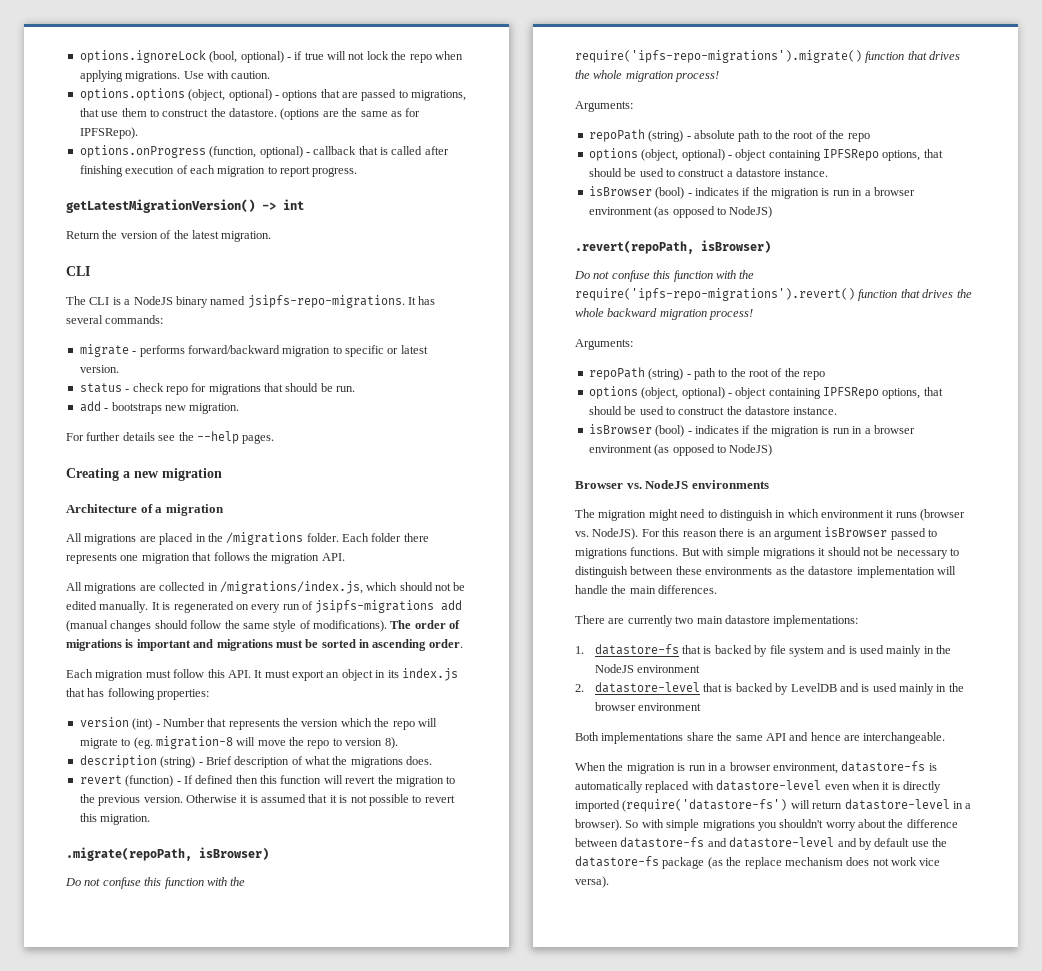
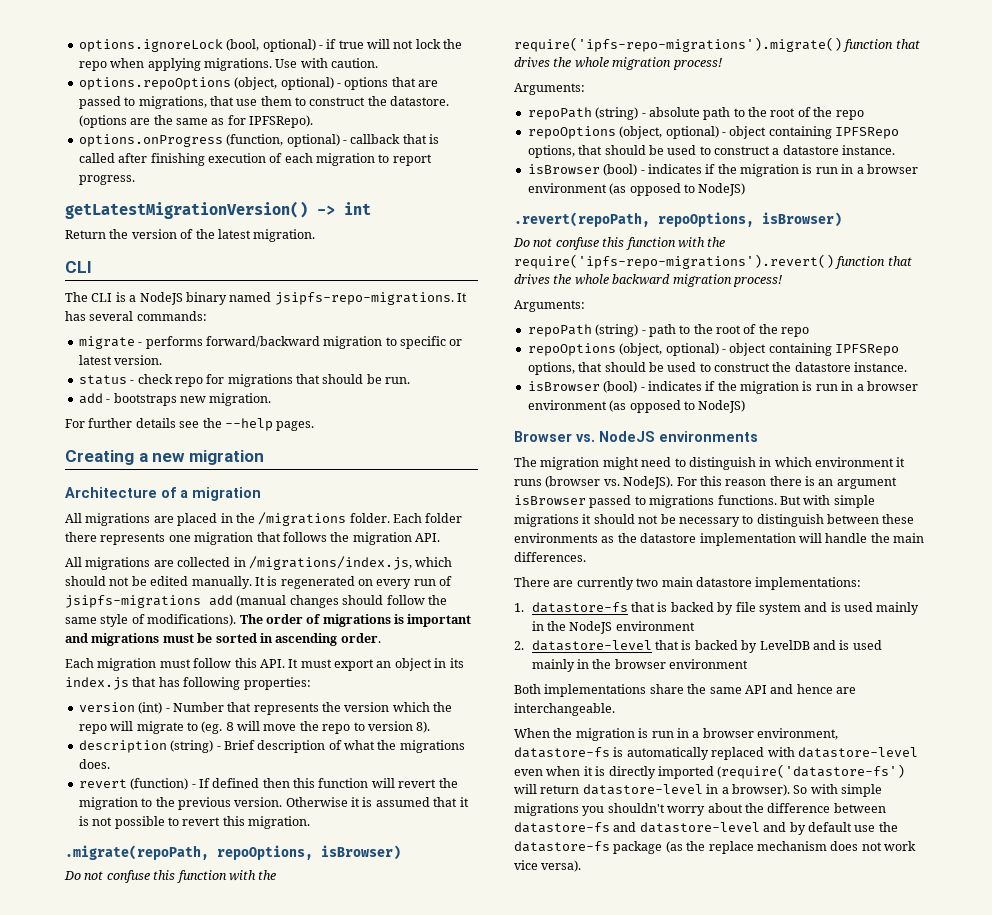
[79,88,185,101] options.options -> [78,77,231,90] options.repoOptions
[155,736,233,749] migration-8 -> [225,722,234,731] 8
(192, 854) none -> [217,845,313,860] repoOptions,
[588,148,638,161] options -> [527,126,616,139] repoOptions
(694, 247) none -> [658,212,754,227] repoOptions,
[588,386,638,399] options -> [527,343,616,356] repoOptions

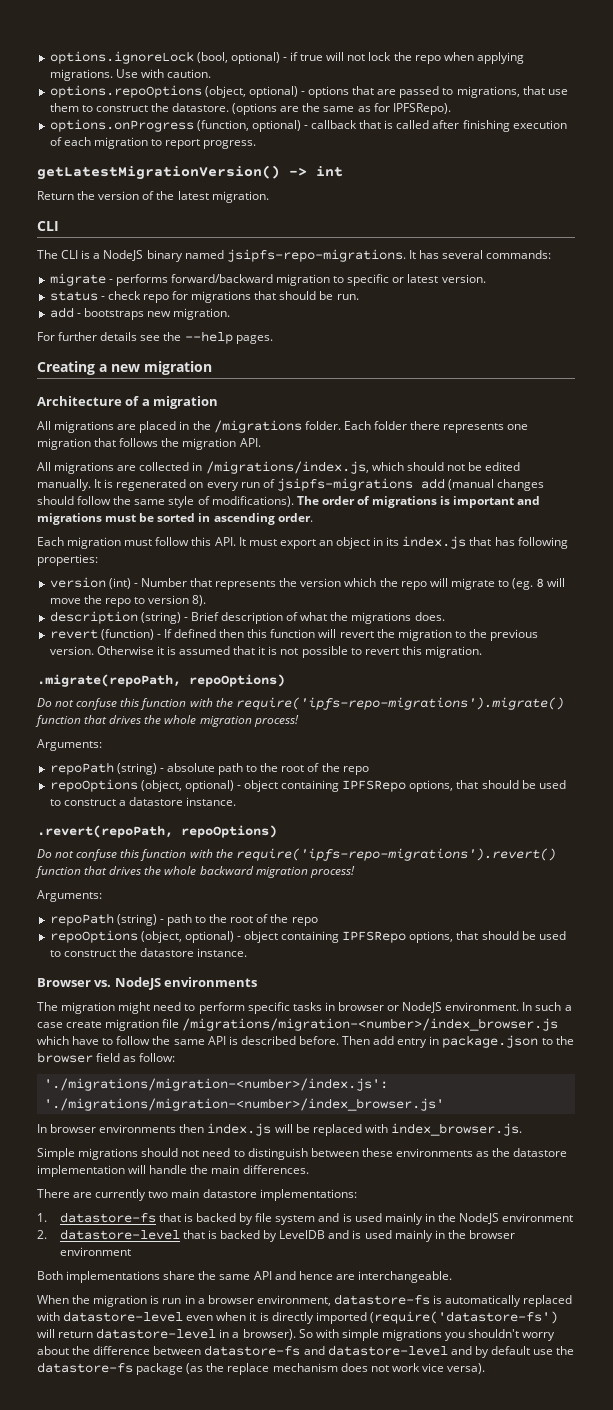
[217,845,401,860] repoOptions, isBrowser) -> [189,674,285,687] repoOptions)
[527,164,918,177] [527,183,746,196] // isBrowser (bool) - indicates if the migration is run in a browser environment (as opposed to NodeJS) -> (237, 801) none
[658,212,842,227] repoOptions, isBrowser) -> [181,825,277,838] repoOptions)
[527,381,918,394] [527,400,746,413] // isBrowser (bool) - indicates if the migration is run in a browser environment (as opposed to NodeJS) -> (248, 952) none
[688,457,906,470] [514,476,897,489] [514,495,875,508] [514,514,740,527] distinguish in which environment it runs (browser vs. NodeJS). For this reason there is an argument isBrowser passed to migrations functions. But with simple migrations it should not be necessary -> [198,1002,572,1014] [37,1018,559,1031] [37,1035,574,1048] [37,1052,176,1063] [43,1078,388,1091] [43,1098,444,1111] [37,1123,522,1136] [37,1148,231,1160] perform specific tasks in browser or NodeJS environment. In such a case create migration file /migrations/migration-<number>/index_browser.js which have to follow the same API is described before. Then add entry in package.json to the browser field as follow: // './migrations/migration-<number>/index.js': './migrations/migration-<number>/index_browser.js' // In browser environments then index.js will be replaced with index_browser.js. // Simple migrations should not need

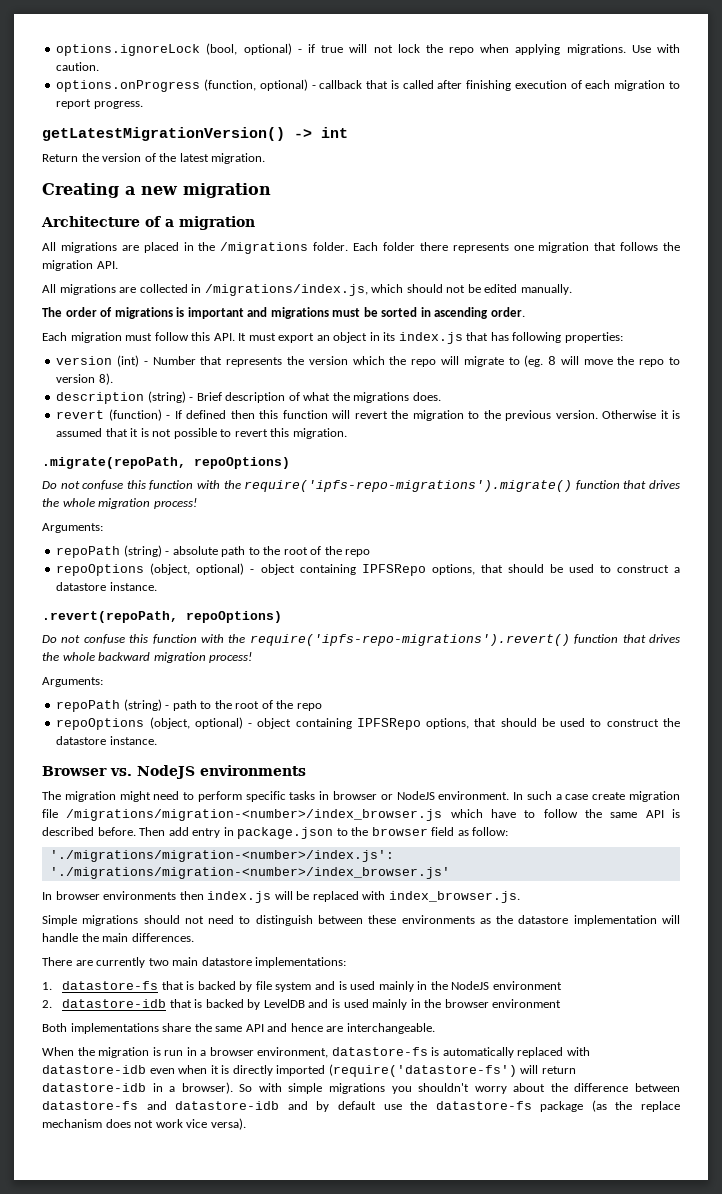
[49,85,568,98] [49,103,451,115] // options.repoOptions (object, optional) - options that are passed to migrations, that use them to construct the datastore. (options are the same as for IPFSRepo). -> (100, 66) none
[37,221,59,231] [37,249,552,262] [49,273,486,286] [49,291,359,303] [49,307,231,320] [37,331,273,344] // CLI // The CLI is a NodeJS binary named jsipfs-repo-migrations. It has several commands: // migrate - performs forward/backward migration to specific or latest version. // status - check repo for migrations that should be run. // add - bootstraps new migration. // For further details see the --help pages. -> (266, 158) none
[94,478,545,491] [37,496,294,508] It is regenerated on every run of jsipfs-migrations add (manual changes should follow the same style of modifications). -> (572, 289) //
[59,1229,180,1240] datastore-level -> [62,999,167,1008] datastore-idb
[63,1311,184,1322] datastore-level -> [42,1065,146,1074] datastore-idb
[96,1328,217,1339] datastore-level -> [42,1083,146,1092] datastore-idb
[327,1345,448,1356] datastore-level -> [175,1101,280,1110] datastore-idb

